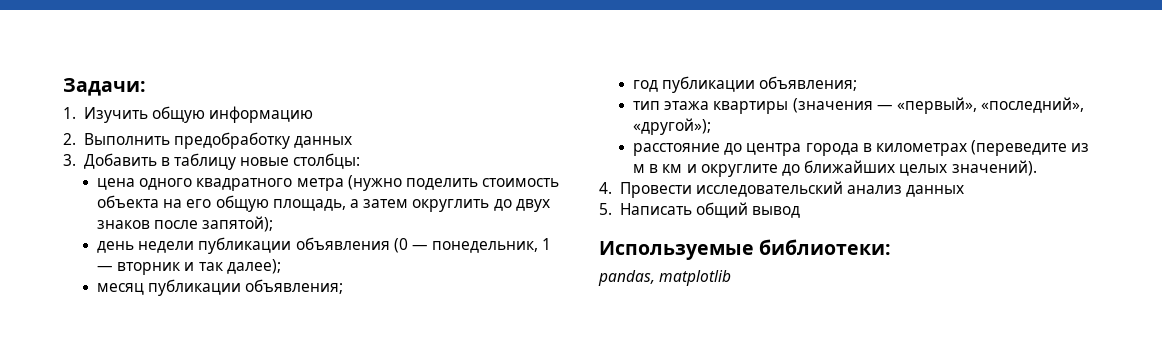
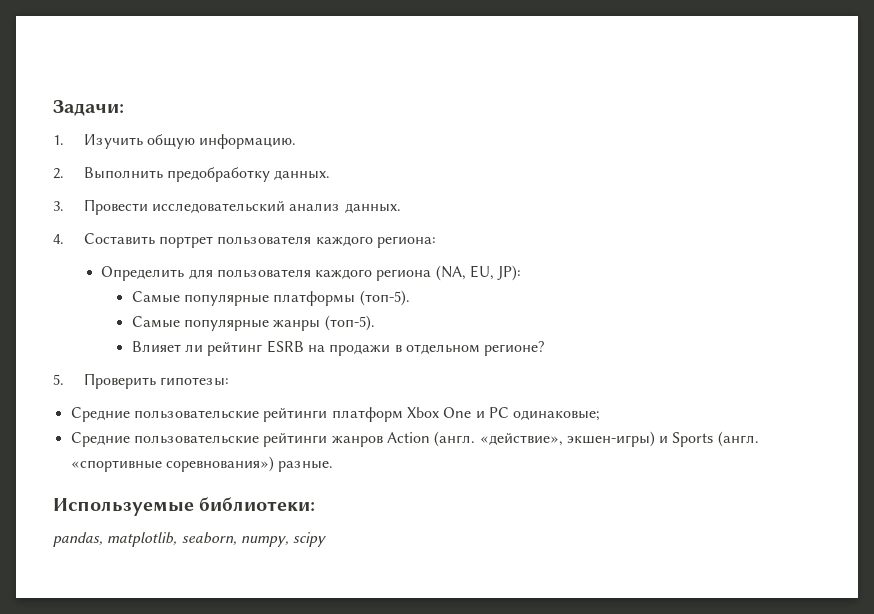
[209,106,314,123] информацию -> [199,134,297,149] информацию.
[294,136,353,148] [63,153,361,170] [97,175,560,191] [97,195,550,212] [97,216,274,232] [97,237,552,254] [97,259,281,275] [97,279,344,296] [633,76,858,93] [633,97,1085,114] [633,118,712,135] [633,140,1090,156] [633,160,1037,177] [599,181,965,198] [599,202,801,218] данных // 3. Добавить в таблицу новые столбцы: // цена одного квадратного метра (нужно поделить стоимость объекта на его общую площадь, а затем округлить до двух знаков после запятой); // день недели публикации объявления (0 — понедельник, 1 — вторник и так далее); // месяц публикации объявления; // год публикации объявления; // тип этажа квартиры (значения — «первый», «последний», «другой»); // расстояние до центра города в километрах (переведите из м в км и округлите до ближайших целых значений). // 4. Провести исследовательский анализ данных // 5. Написать общий вывод -> [274,170,331,181] [53,199,401,215] [53,233,436,248] [101,265,522,281] [131,290,410,306] [131,315,375,331] [131,340,545,356] [53,373,229,389] [70,407,601,422] [70,431,759,447] [70,456,334,472] данных. // 3. Провести исследовательский анализ данных. // 4. Составить портрет пользователя каждого региона: // Определить для пользователя каждого региона (NA, EU, JP): // Самые популярные платформы (топ-5). // Самые популярные жанры (топ-5). // Влияет ли рейтинг ESRB на продажи в отдельном регионе? // 5. Проверить гипотезы: // Средние пользовательские рейтинги платформ Xbox One и PC одинаковые; // Средние пользовательские рейтинги жанров Action (англ. «действие», экшен-игры) и Sports (англ. «спортивные соревнования») разные.
[659,270,732,286] matplotlib -> [107,532,327,547] matplotlib, seaborn, numpy, scipy

